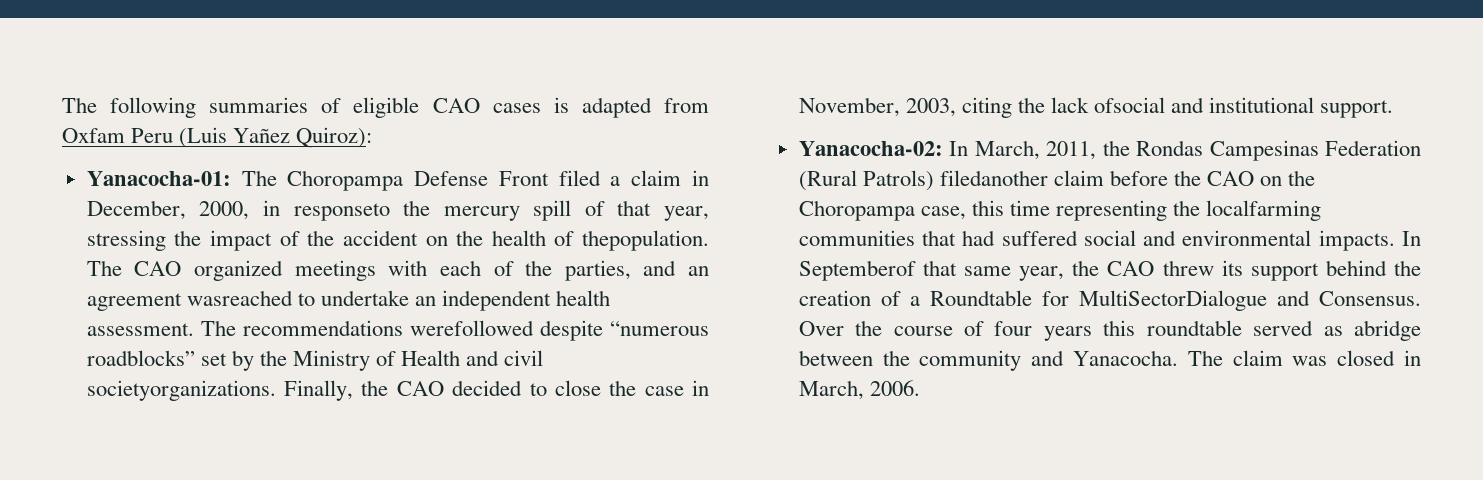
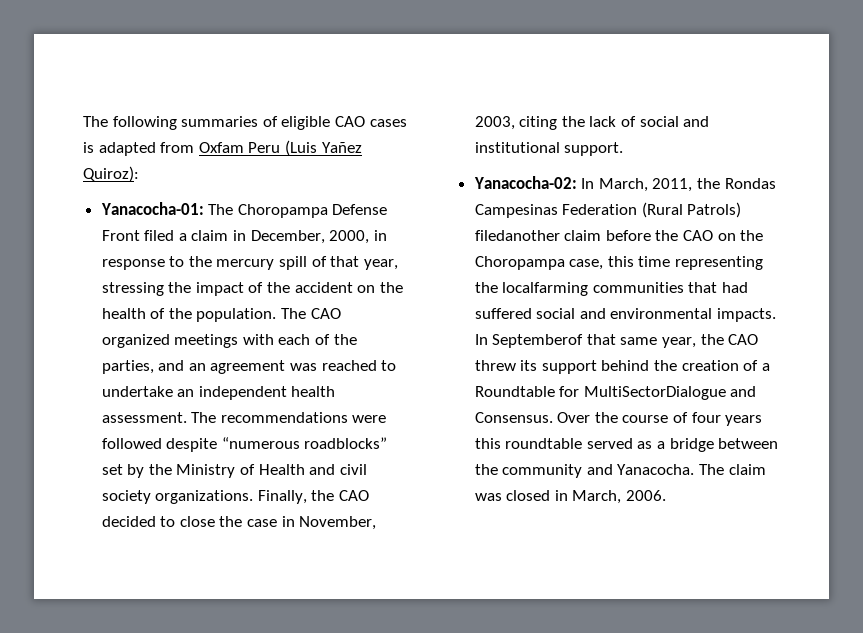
[293,203,390,221] responseto -> [101,256,185,270] response to
[582,230,709,251] thepopulation. -> [168,308,277,322] the population.
[186,290,293,306] wasreached -> [290,360,377,371] was reached
[409,320,534,336] werefollowed -> [352,415,387,423] [101,438,162,449] were followed
[86,380,276,401] societyorganizations. -> [101,490,254,504] society organizations.
[1094,97,1166,113] ofsocial -> [621,116,679,127] of social
[1354,320,1421,341] abridge -> [657,438,714,452] a bridge

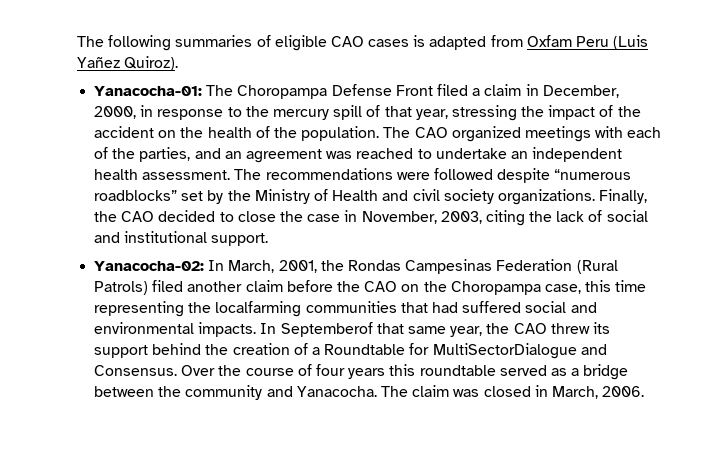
[83,166,139,182] Quiroz): -> [124,56,179,71] Quiroz).
[652,178,693,192] 2011, -> [278,260,317,273] 2001,
[474,230,560,241] filedanother -> [152,280,243,292] filed another

